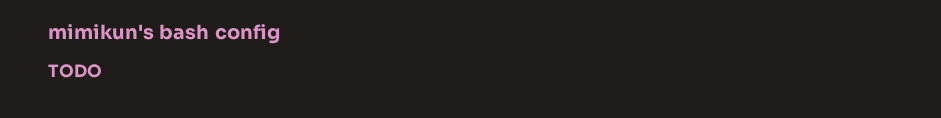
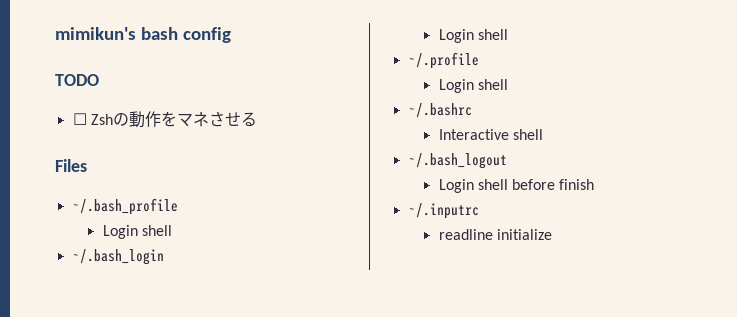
(102, 71) none -> [72,111,257,128] [55,159,87,172] [72,198,178,215] [102,225,172,239] [72,249,164,265] [438,29,508,43] [408,52,479,69] [438,79,508,93] [408,103,472,118] [438,129,543,140] [408,153,507,169] [438,179,595,193] [408,203,479,219] [438,229,552,240] // ☐ Zshの動作をマネさせる // Files // ~/.bash_profile // Login shell // ~/.bash_login // Login shell // ~/.profile // Login shell // ~/.bashrc // Interactive shell // ~/.bash_logout // Login shell before finish // ~/.inputrc // readline initialize

